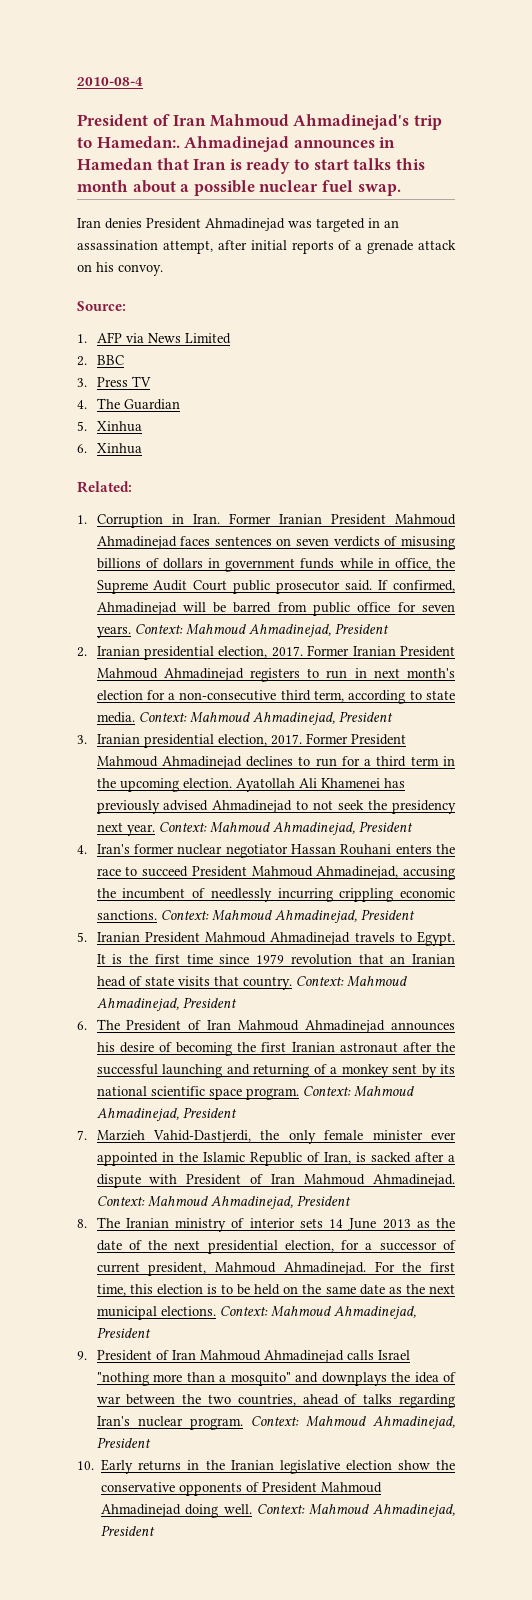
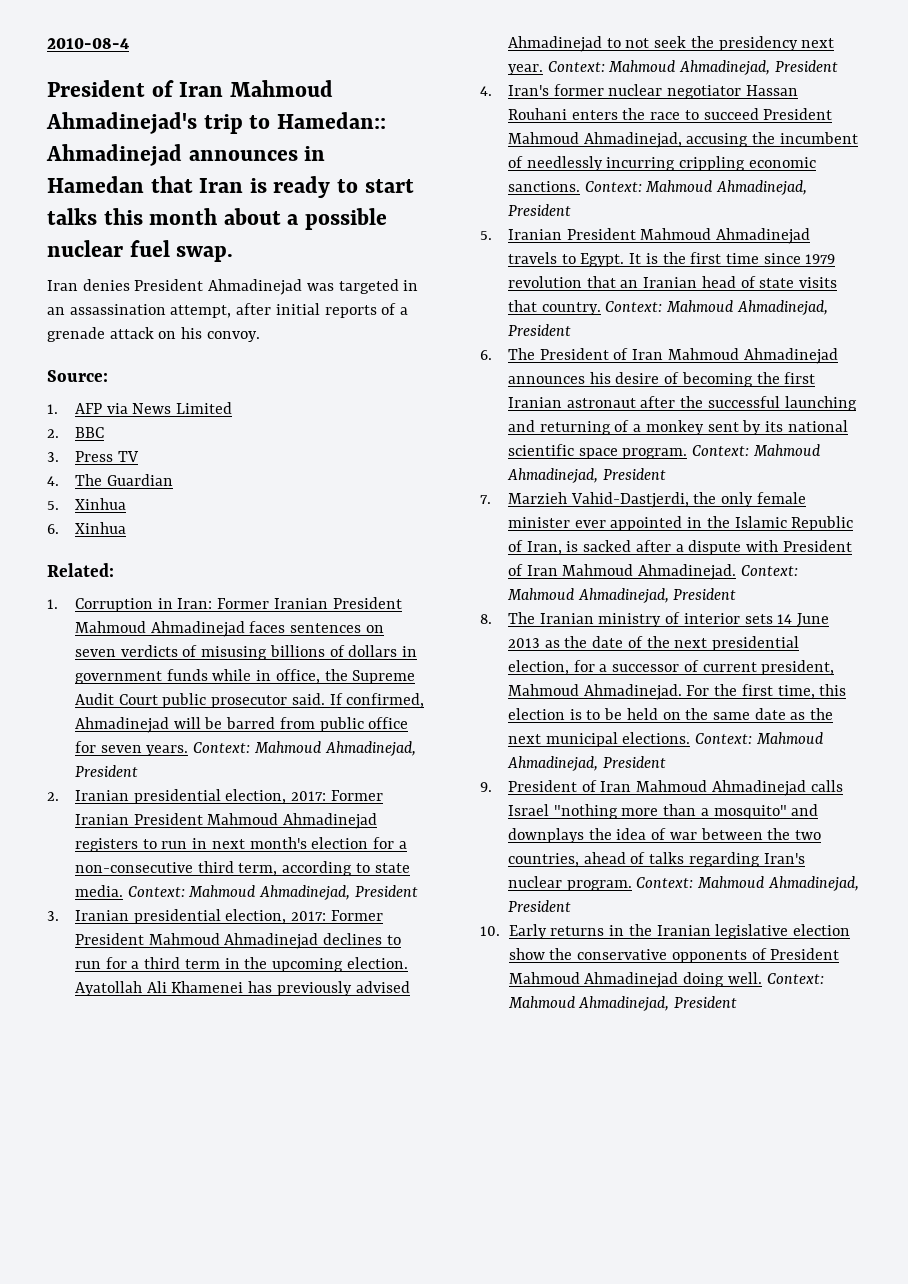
[96,136,180,148] Hamedan:. -> [276,112,386,129] Hamedan::
[192,514,220,524] Iran. -> [177,598,213,609] Iran:
[271,646,303,657] 2017. -> [291,791,327,801] 2017:
[270,734,302,745] 2017. -> [291,911,327,921] 2017:

